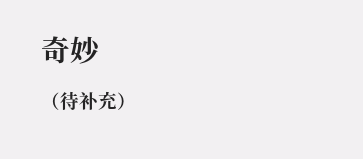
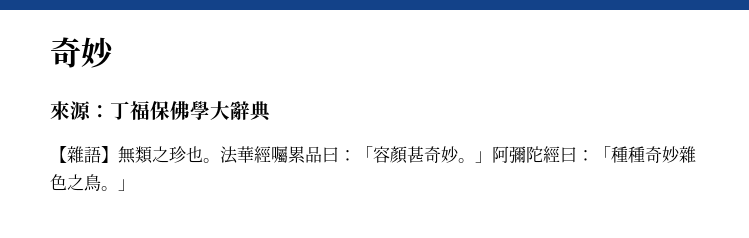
[41,91,136,110] （待补充） -> [50,101,272,122] [50,146,696,164] [50,174,135,191] 來源：丁福保佛學大辭典 // 【雜語】無類之珍也。法華經囑累品曰：「容顏甚奇妙。」阿彌陀經曰：「種種奇妙雜色之鳥。」

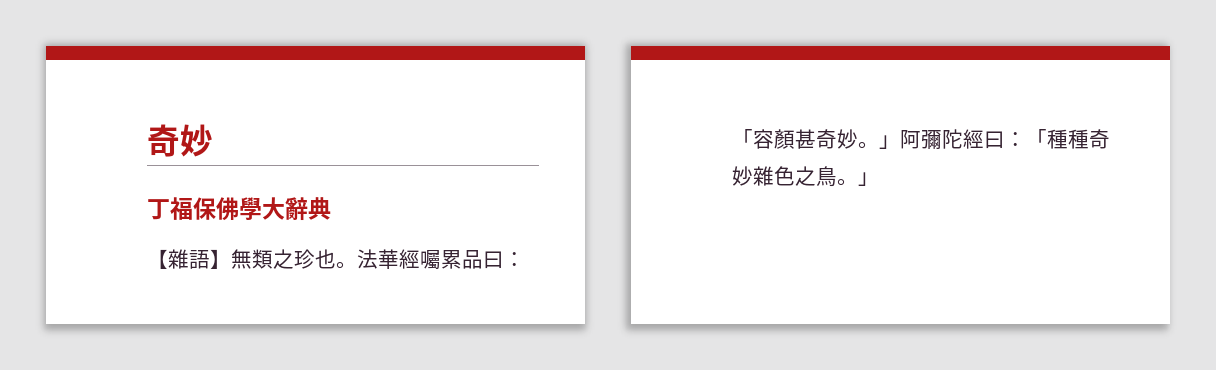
[50,101,110,120] 來源： -> (213, 140) none

